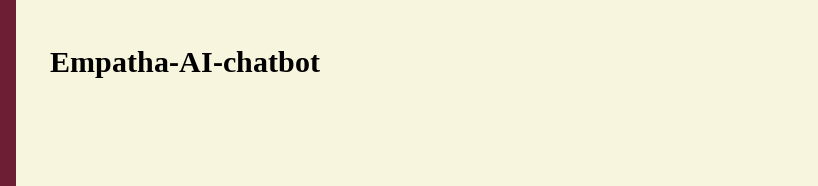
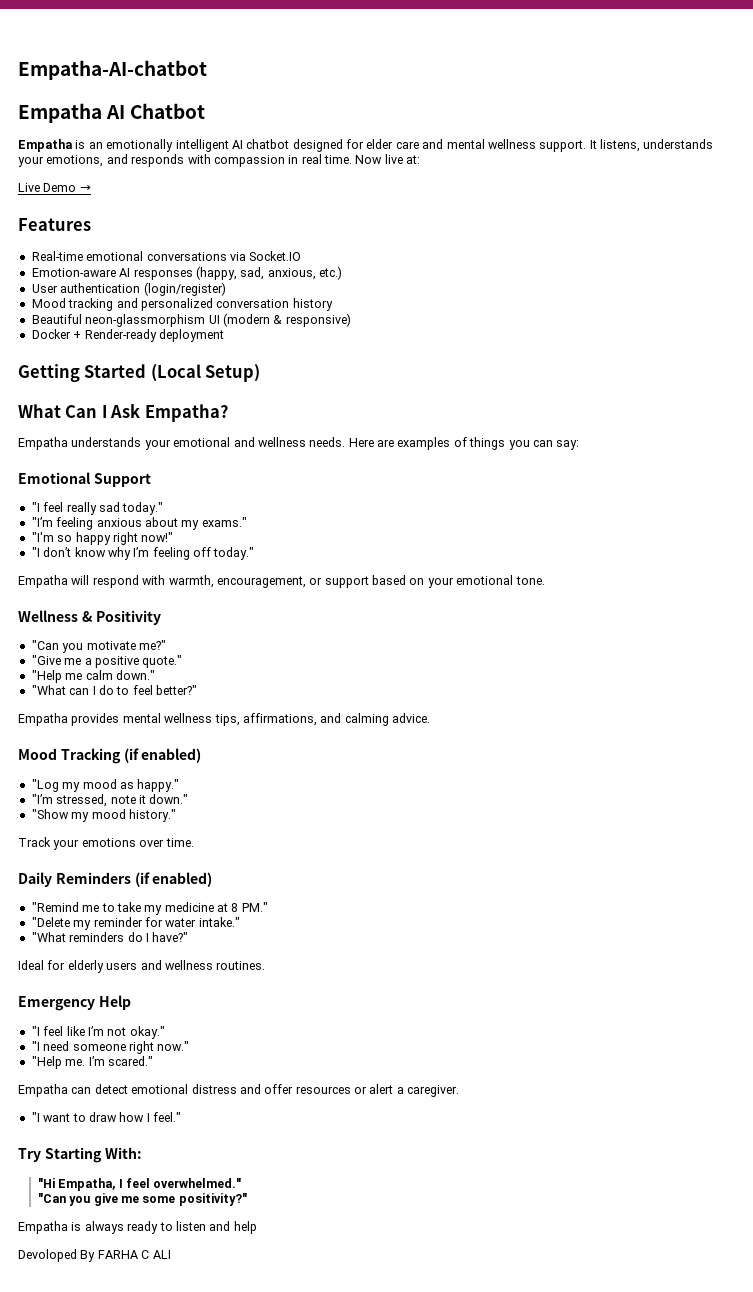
(320, 64) none -> [18,103,206,123] [18,139,714,152] [18,154,421,167] [18,183,91,192] [18,218,91,231] [31,251,302,261] [31,266,342,280] [31,282,226,296] [31,298,333,311] [31,313,351,327] [31,329,224,342] [18,364,261,382] [18,404,228,422] [18,437,580,450] [18,472,151,487] [31,502,164,515] [31,517,247,530] [31,532,174,545] [31,547,255,560] [18,575,545,588] [18,610,161,625] [31,640,166,653] [31,655,183,668] [31,670,155,683] [31,685,197,695] [18,713,430,726] [18,748,202,764] [31,779,180,792] [31,794,189,807] [31,809,176,822] [18,837,194,850] [18,872,213,887] [31,902,268,915] [31,917,240,930] [31,932,189,942] [18,960,266,973] [18,995,131,1011] [31,1026,165,1039] [31,1041,190,1054] [31,1056,153,1069] [18,1084,460,1097] [31,1112,181,1122] [18,1147,142,1163] [37,1178,242,1191] [37,1193,247,1206] [18,1221,257,1234] [18,1249,171,1262] // Empatha AI Chatbot // Empatha is an emotionally intelligent AI chatbot designed for elder care and mental wellness support. It listens, understands your emotions, and responds with compassion in real time. Now live at: // Live Demo → // Features // Real-time emotional conversations via Socket.IO // Emotion-aware AI responses (happy, sad, anxious, etc.) // User authentication (login/register) // Mood tracking and personalized conversation history // Beautiful neon-glassmorphism UI (modern & responsive) // Docker + Render-ready deployment // Getting Started (Local Setup) // What Can I Ask Empatha? // Empatha understands your emotional and wellness needs. Here are examples of things you can say: // Emotional Support // "I feel really sad today." // "I’m feeling anxious about my exams." // "I'm so happy right now!" // "I don’t know why I’m feeling off today." // Empatha will respond with warmth, encouragement, or support based on your emotional tone. // Wellness & Positivity // "Can you motivate me?" // "Give me a positive quote." // "Help me calm down." // "What can I do to feel better?" // Empatha provides mental wellness tips, affirmations, and calming advice. // Mood Tracking (if enabled) // "Log my mood as happy." // "I’m stressed, note it down." // "Show my mood history." // Track your emotions over time. // Daily Reminders (if enabled) // "Remind me to take my medicine at 8 PM." // "Delete my reminder for water intake." // "What reminders do I have?" // Ideal for elderly users and wellness routines. // Emergency Help // "I feel like I’m not okay." // "I need someone right now." // "Help me. I’m scared." // Empatha can detect emotional distress and offer resources or alert a caregiver. // "I want to draw how I feel." // Try Starting With: // "Hi Empatha, I feel overwhelmed." // "Can you give me some positivity?" // Empatha is always ready to listen and help // Devoloped By FARHA C ALI

